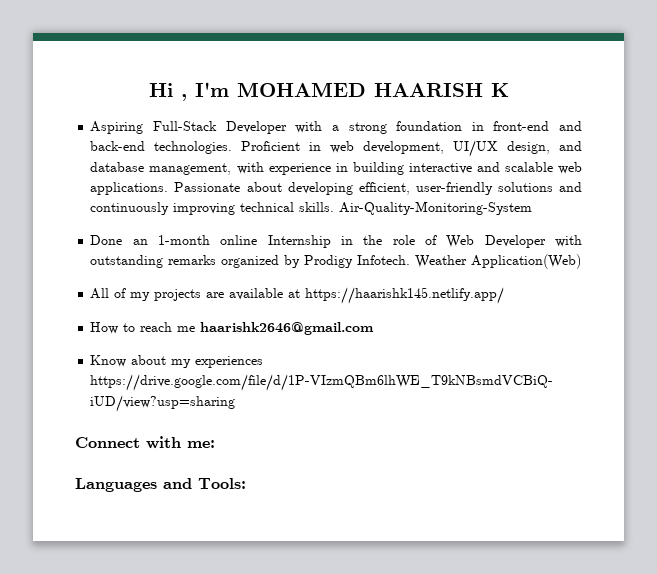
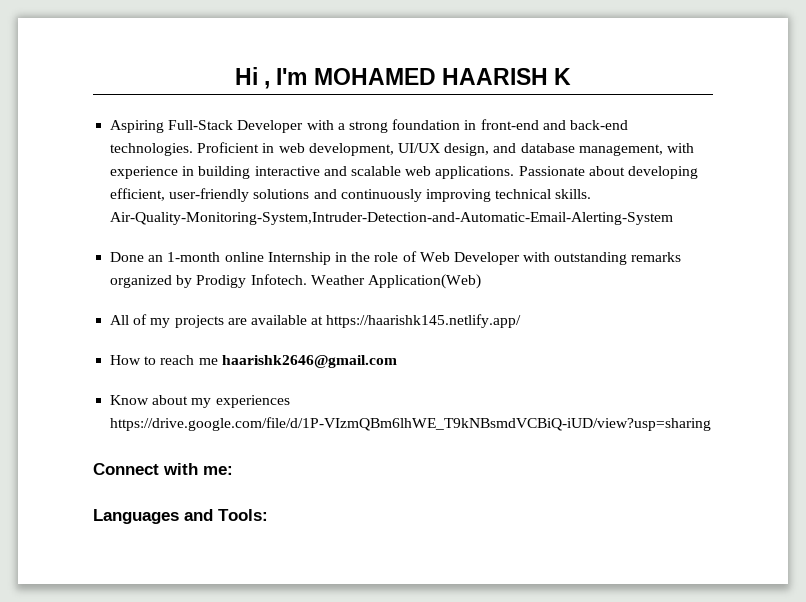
[339,201,533,215] Air-Quality-Monitoring-System -> [110,212,674,225] Air-Quality-Monitoring-System,Intruder-Detection-and-Automatic-Email-Alerting-System

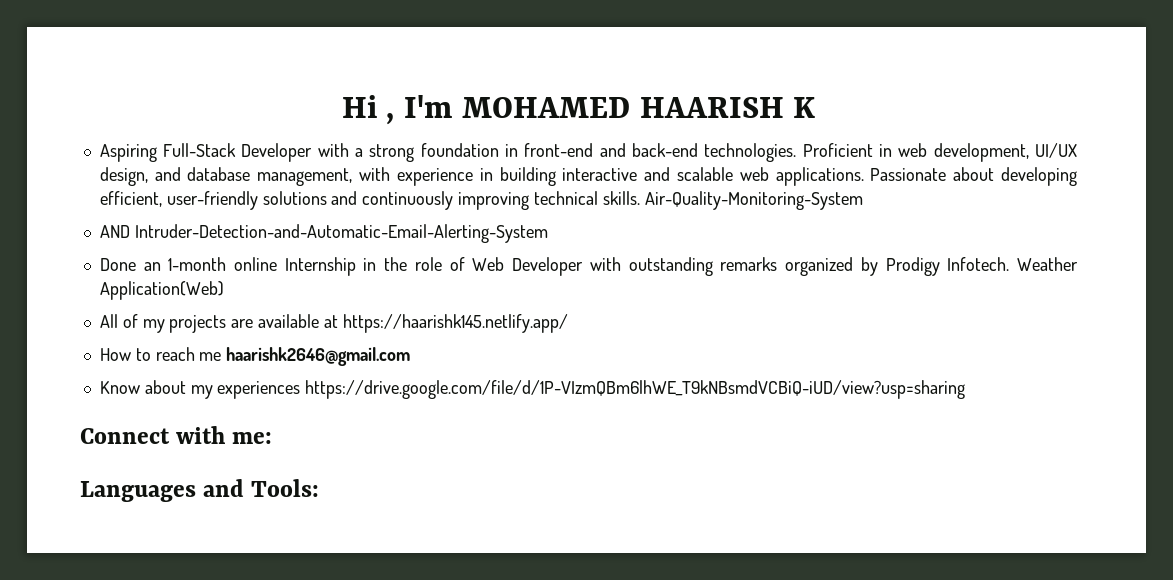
[110,212,674,225] Air-Quality-Monitoring-System,Intruder-Detection-and-Automatic-Email-Alerting-System -> [644,191,863,210] [99,224,548,243] Air-Quality-Monitoring-System // AND Intruder-Detection-and-Automatic-Email-Alerting-System

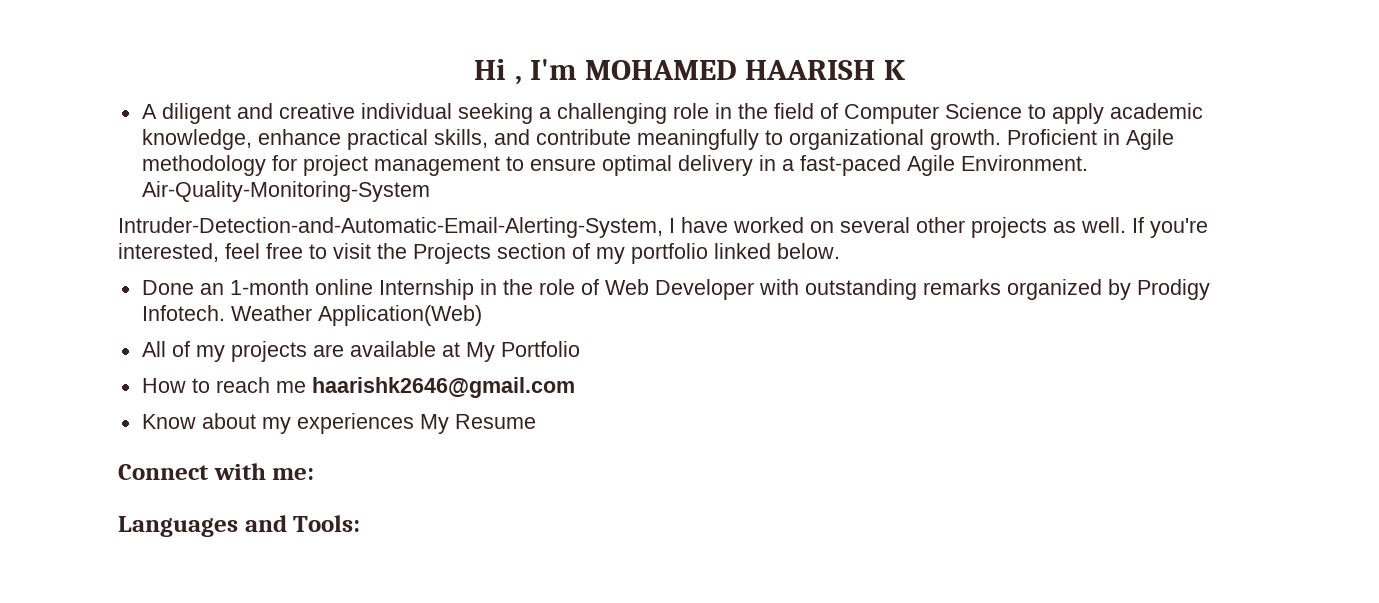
[99,143,1078,162] [99,167,1078,186] [99,191,863,210] [99,224,548,243] Aspiring Full-Stack Developer with a strong foundation in front-end and back-end technologies. Proficient in web development, UI/UX design, and database management, with experience in building interactive and scalable web applications. Passionate about developing efficient, user-friendly solutions and continuously improving technical skills. Air-Quality-Monitoring-System // AND Intruder-Detection-and-Automatic-Email-Alerting-System -> [141,103,1203,124] [141,129,1174,150] [141,155,1088,176] [141,181,430,202] [118,217,1208,238] [118,243,840,264] A diligent and creative individual seeking a challenging role in the field of Computer Science to apply academic knowledge, enhance practical skills, and contribute meaningfully to organizational growth. Proficient in Agile methodology for project management to ensure optimal delivery in a fast-paced Agile Environment. Air-Quality-Monitoring-System // Intruder-Detection-and-Automatic-Email-Alerting-System, I have worked on several other projects as well. If you're interested, feel free to visit the Projects section of my portfolio linked below.
[342,314,568,333] https://haarishk145.netlify.app/ -> [465,341,580,362] My Portfolio
[305,380,966,399] https://drive.google.com/file/d/1P-VIzmQBm6lhWE_T9kNBsmdVCBiQ-iUD/view?usp=sharing -> [419,414,536,434] My Resume

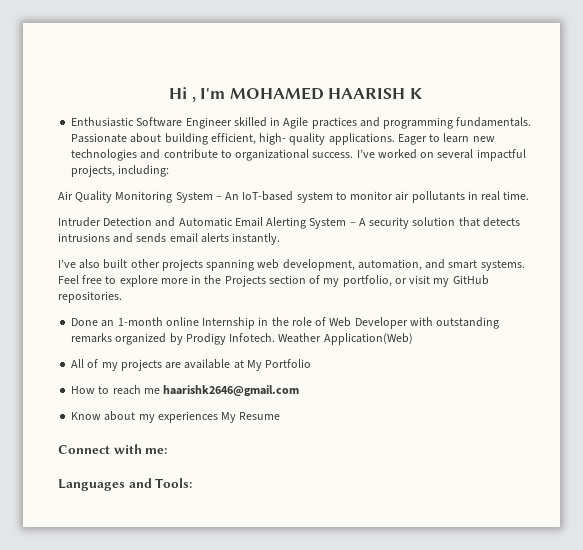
[141,103,1203,124] [141,129,488,150] A diligent and creative individual seeking a challenging role in the field of Computer Science to apply academic knowledge, enhance practical skills, -> [71,117,532,129] [71,133,495,145] [71,149,138,161] Enthusiastic Software Engineer skilled in Agile practices and programming fundamentals. Passionate about building efficient, high- quality applications. Eager to learn new technologies
[636,129,759,150] meaningfully -> (218, 154) none
[929,129,1174,150] [141,155,1088,176] [141,181,430,202] [118,217,1208,238] [118,243,371,262] growth. Proficient in Agile methodology for project management to ensure optimal delivery in a fast-paced Agile Environment. Air-Quality-Monitoring-System // Intruder-Detection-and-Automatic-Email-Alerting-System, I have worked on several other projects as well. If you're interested, feel free to visit -> [312,149,526,161] [71,165,170,177] [58,191,530,203] [58,217,520,229] [58,233,281,245] [58,259,525,271] [58,275,202,287] success. I’ve worked on several impactful projects, including: // Air Quality Monitoring System – An IoT-based system to monitor air pollutants in real time. // Intruder Detection and Automatic Email Alerting System – A security solution that detects intrusions and sends email alerts instantly. // I’ve also built other projects spanning web development, automation, and smart systems. Feel free to explore more in
[631,243,840,264] portfolio linked below. -> [342,275,489,287] [58,291,122,303] portfolio, or visit my GitHub repositories.

